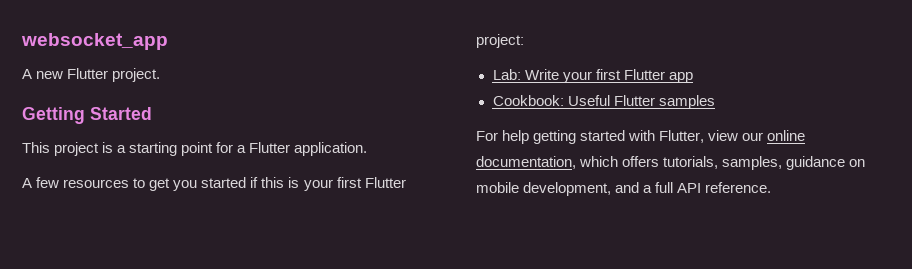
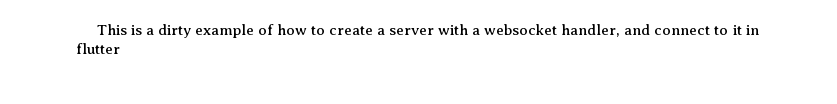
[21,33,168,50] [22,68,161,82] [22,107,152,124] [22,142,368,156] [22,177,406,191] [476,34,524,48] [492,69,693,83] [492,95,715,109] [476,130,806,144] [476,156,866,170] [476,182,772,196] websocket_app // A new Flutter project. // Getting Started // This project is a starting point for a Flutter application. // A few resources to get you started if this is your first Flutter project: // Lab: Write your first Flutter app // Cookbook: Useful Flutter samples // For help getting started with Flutter, view our online documentation, which offers tutorials, samples, guidance on mobile development, and a full API reference. -> [96,24,759,38] [76,43,120,54] This is a dirty example of how to create a server with a websocket handler, and connect to it in flutter

